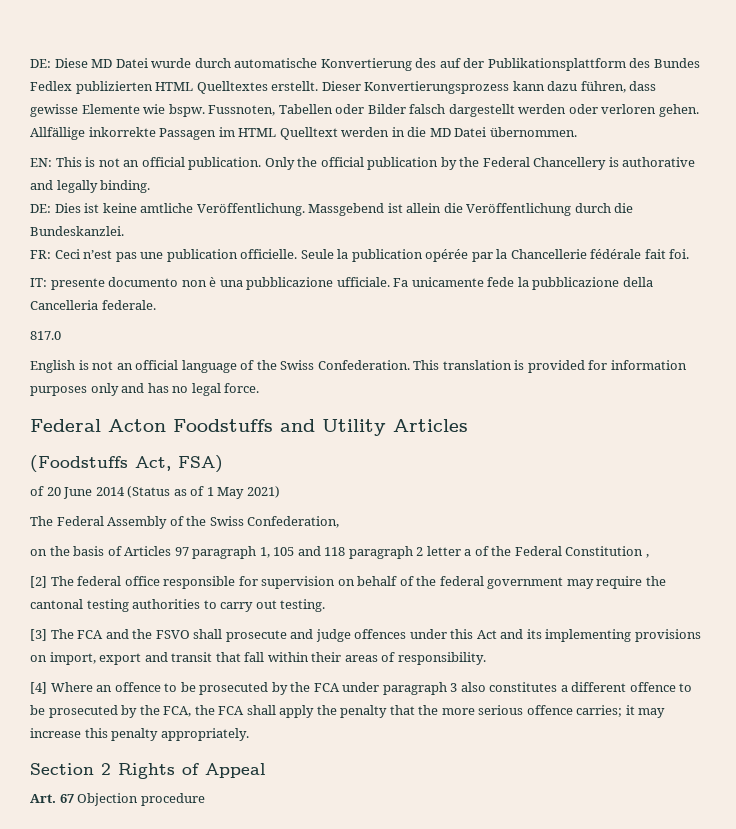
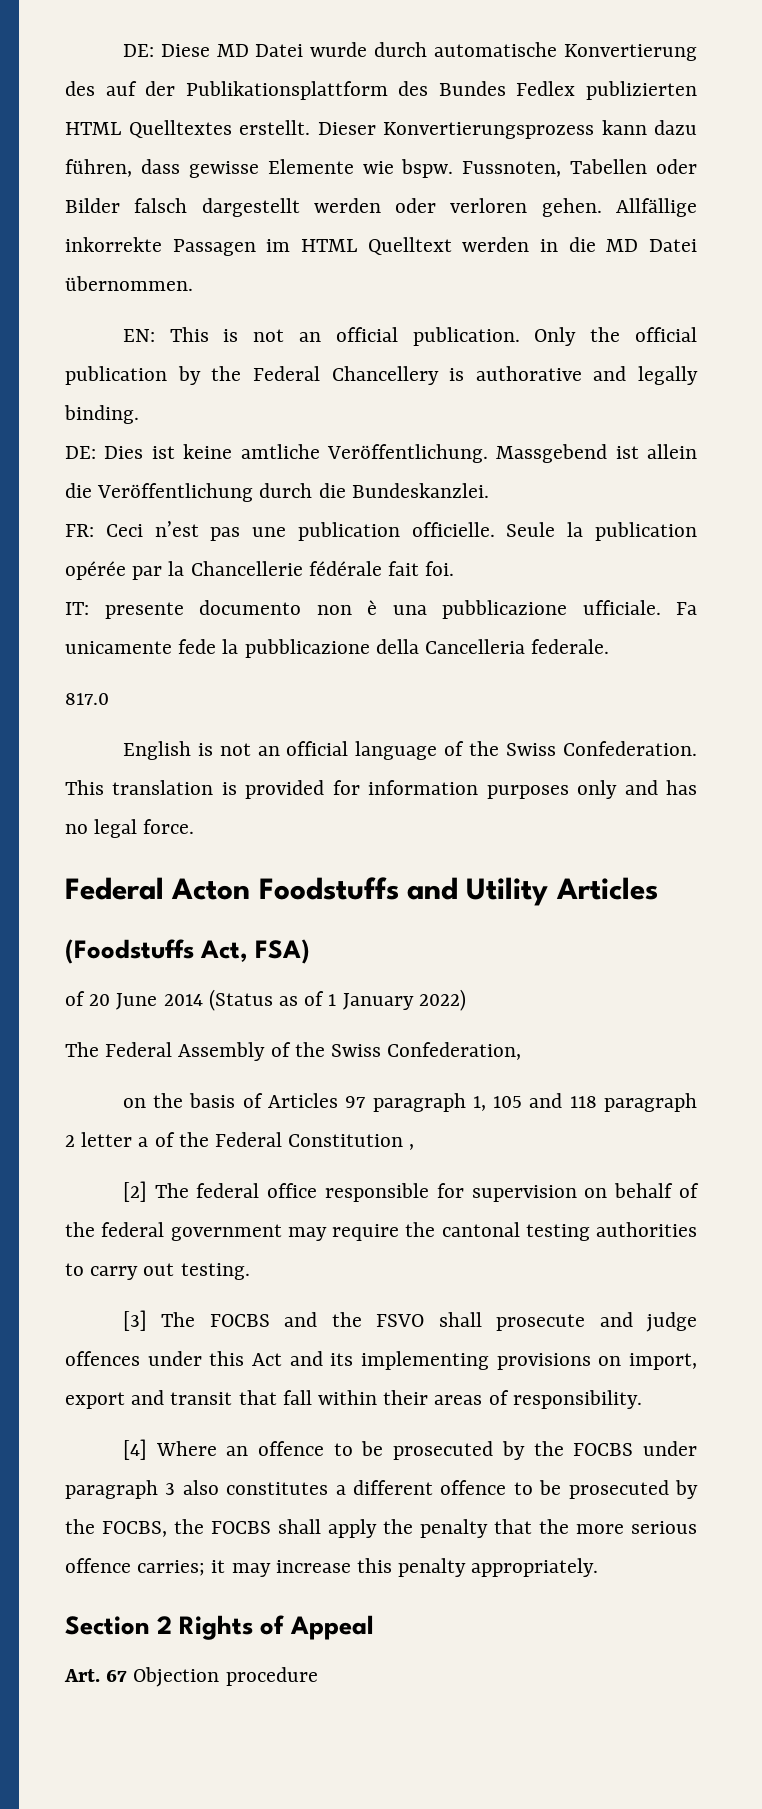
[217,486,280,499] May 2021) -> [342,989,466,1011] January 2022)
[77,630,104,639] FCA -> [209,1314,270,1327] FOCBS
[313,683,340,692] FCA -> [573,1443,634,1456] FOCBS
[163,705,245,717] FCA, the FCA -> [102,1519,271,1537] FOCBS, the FOCBS

